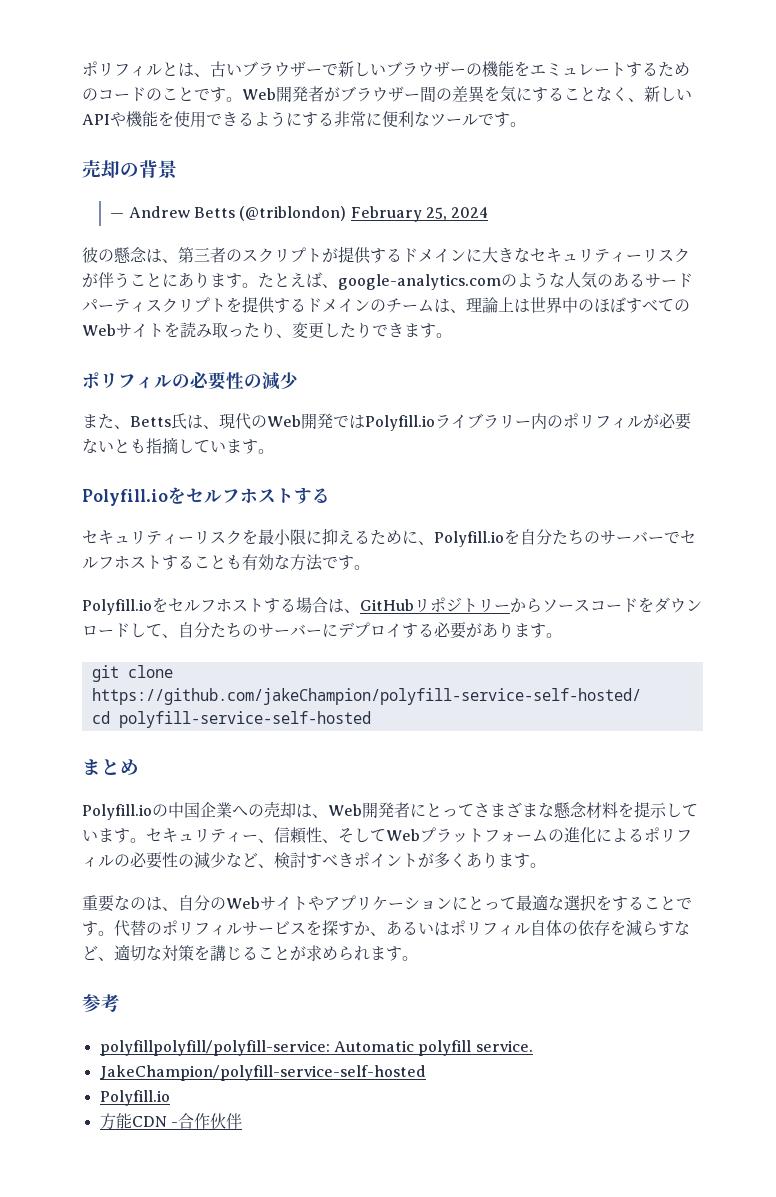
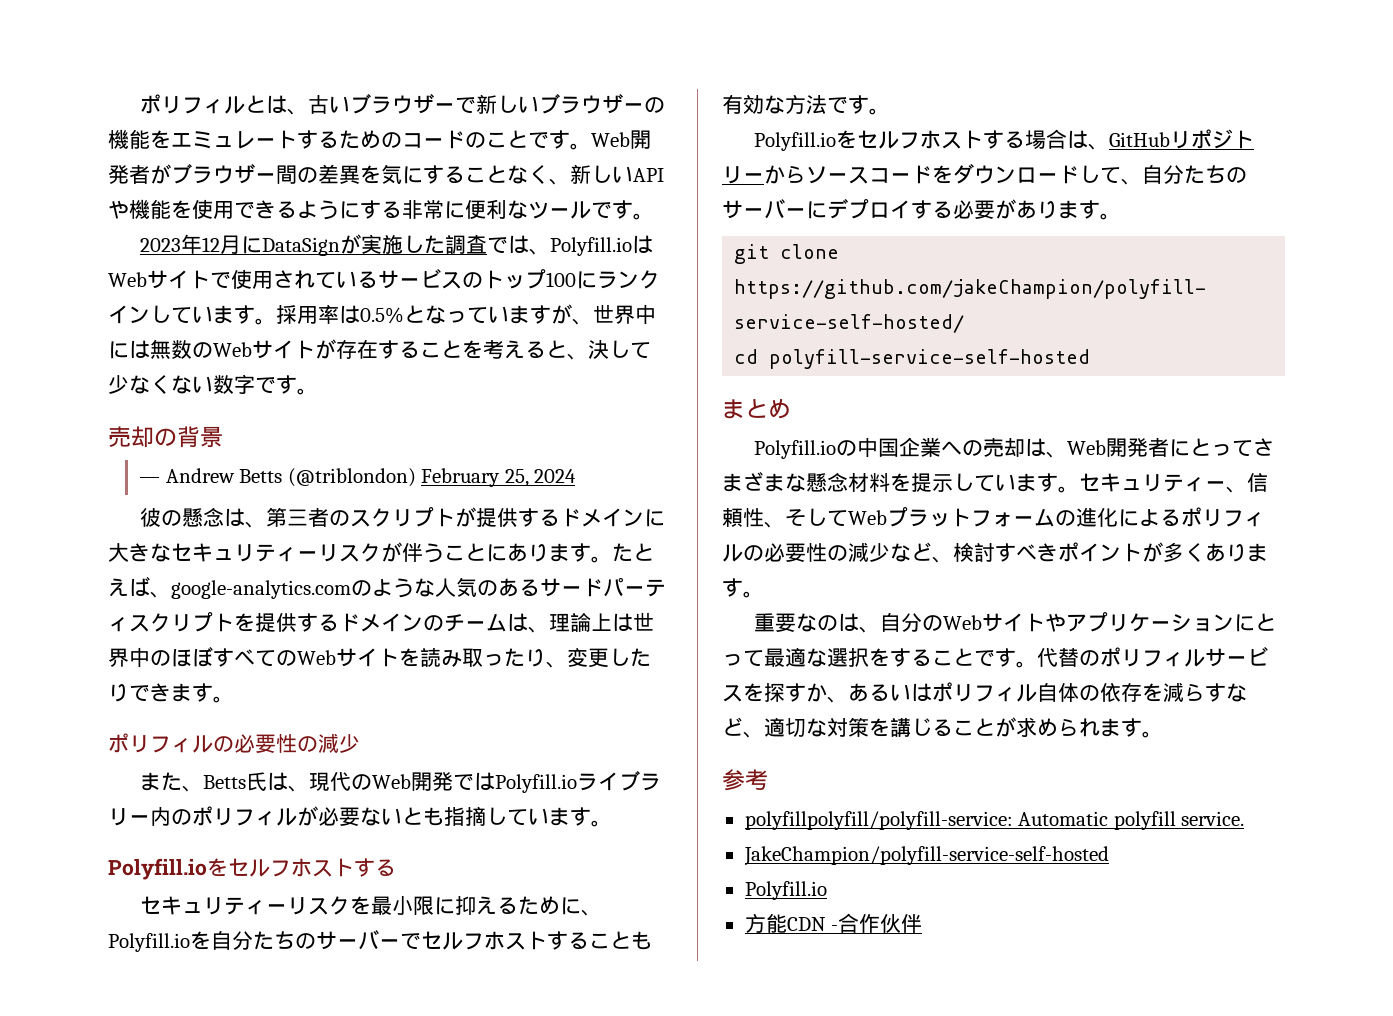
(526, 124) none -> [140,234,654,256] [108,269,660,289] [108,304,656,325] [108,339,651,360] [108,374,318,395] // 2023年12月にDataSignが実施した調査では、Polyfill.ioはWebサイトで使用されているサービスのトップ100にランクインしています。採用率は0.5%となっていますが、世界中には無数のWebサイトが存在することを考えると、決して少なくない数字です。

